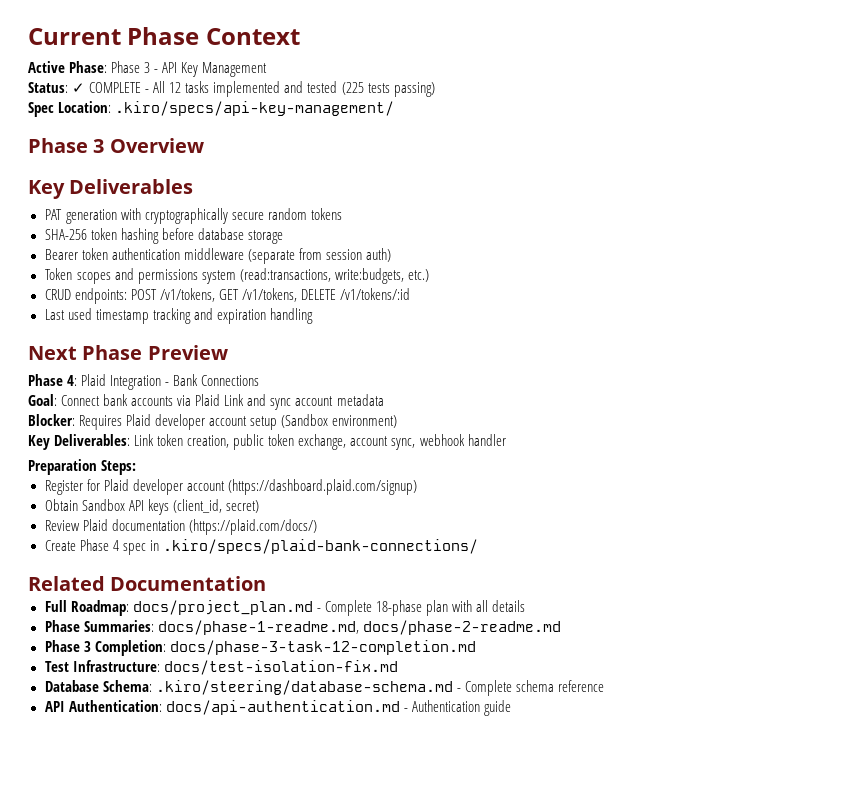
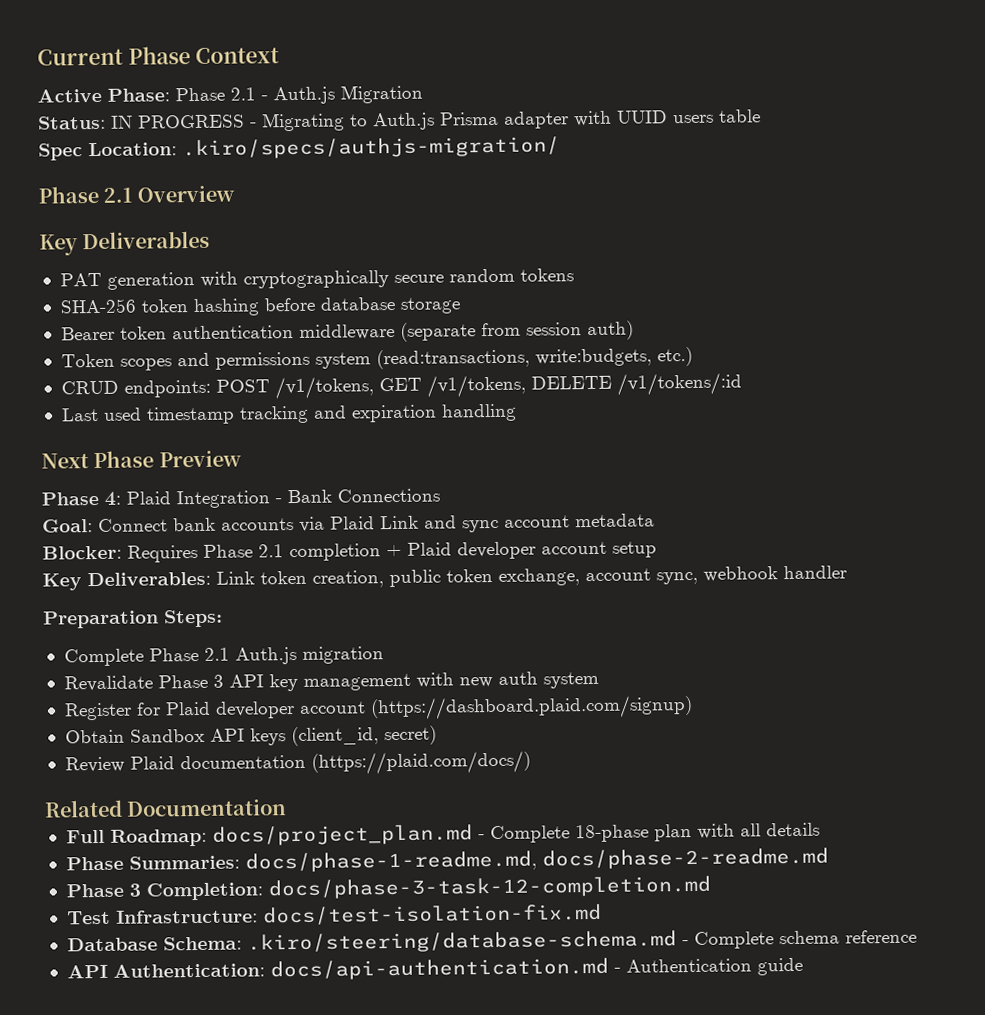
[144,62,268,77] [28,81,435,97] 3 - API Key Management // Status: ✓ COMPLETE - All 12 tasks implemented and tested (225 tests passing) -> [230,84,423,105] [38,109,761,132] 2.1 - Auth.js Migration // Status: IN PROGRESS - Migrating to Auth.js Prisma adapter with UUID users table
[115,101,395,116] [28,138,105,153] .kiro/specs/api-key-management/ // Phase 3 -> [182,136,560,160] [38,185,133,204] .kiro/specs/authjs-migration/ // Phase 2.1
(123, 422) none -> [203,543,402,562] Phase 2.1 completion +
[281,414,398,428] (Sandbox environment) -> (657, 549) none
(137, 467) none -> [63,646,384,667] [63,671,599,692] // Complete Phase 2.1 Auth.js migration // Revalidate Phase 3 API key management with new auth system
[44,539,478,555] // Create Phase 4 spec in .kiro/specs/plaid-bank-connections/ -> (531, 762) none

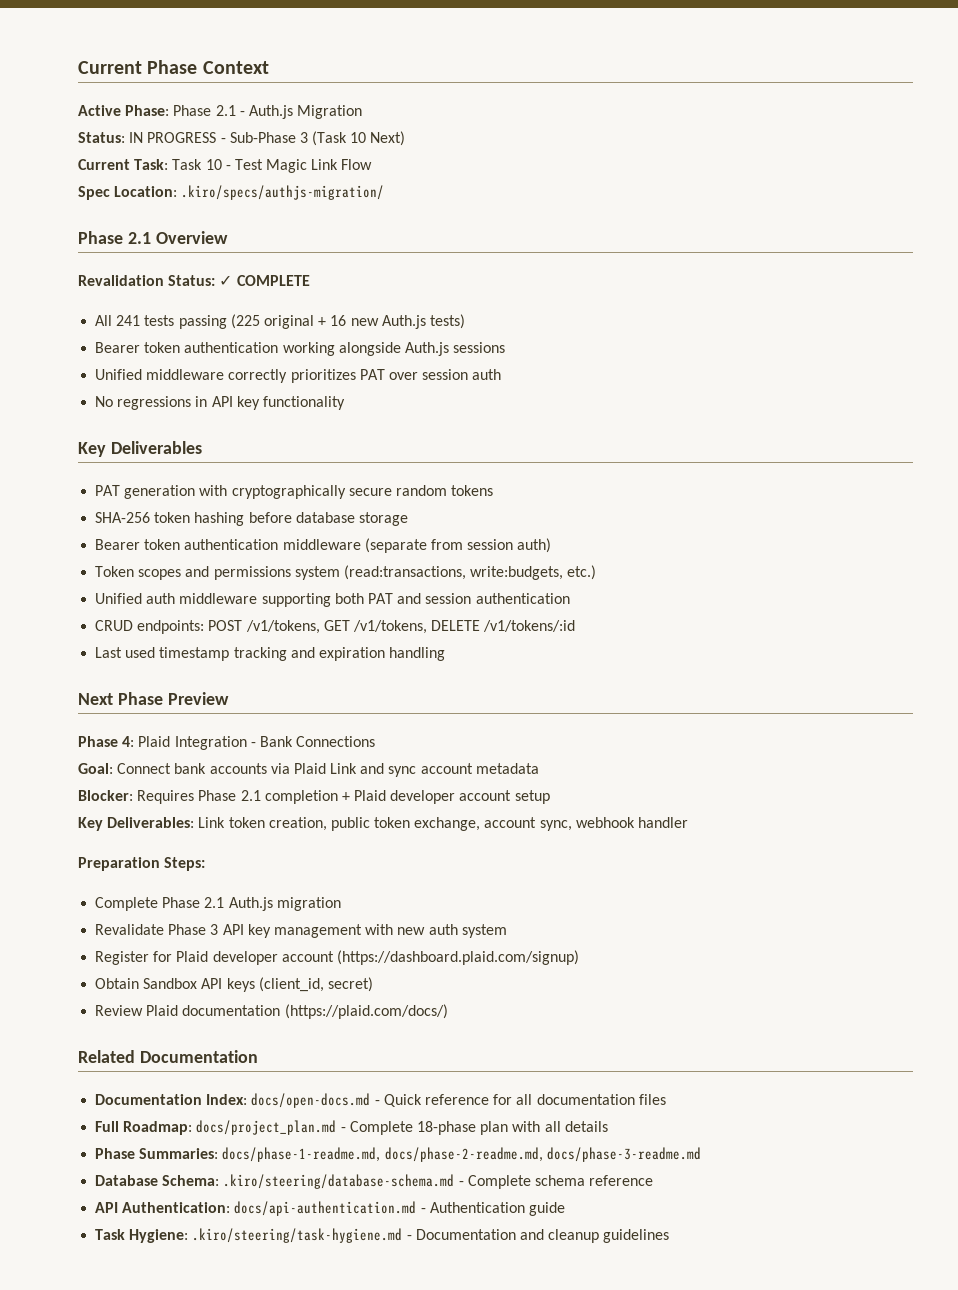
[261,109,761,132] Migrating to Auth.js Prisma adapter with UUID users table -> [229,131,406,146] [78,159,373,173] Sub-Phase 3 (Task 10 Next) // Current Task: Task 10 - Test Magic Link Flow
(235, 194) none -> [78,275,310,286] [95,314,465,329] [95,342,506,356] [95,369,502,383] [95,396,345,410] // Revalidation Status: ✓ COMPLETE // All 241 tests passing (225 original + 16 new Auth.js tests) // Bearer token authentication working alongside Auth.js sessions // Unified middleware correctly prioritizes PAT over session auth // No regressions in API key functionality
(693, 356) none -> [95,593,570,607] // Unified auth middleware supporting both PAT and session authentication
(288, 808) none -> [95,1093,666,1108] // Documentation Index: docs/open-docs.md - Quick reference for all documentation files
[541,847,829,870] [65,875,711,901] [66,903,602,926] docs/phase-2-readme.md // Phase 3 Completion: docs/phase-3-task-12-completion.md // Test Infrastructure: docs/test-isolation-fix.md -> [384,1147,701,1162] docs/phase-2-readme.md, docs/phase-3-readme.md
(803, 966) none -> [95,1228,670,1243] // Task Hygiene: .kiro/steering/task-hygiene.md - Documentation and cleanup guidelines

